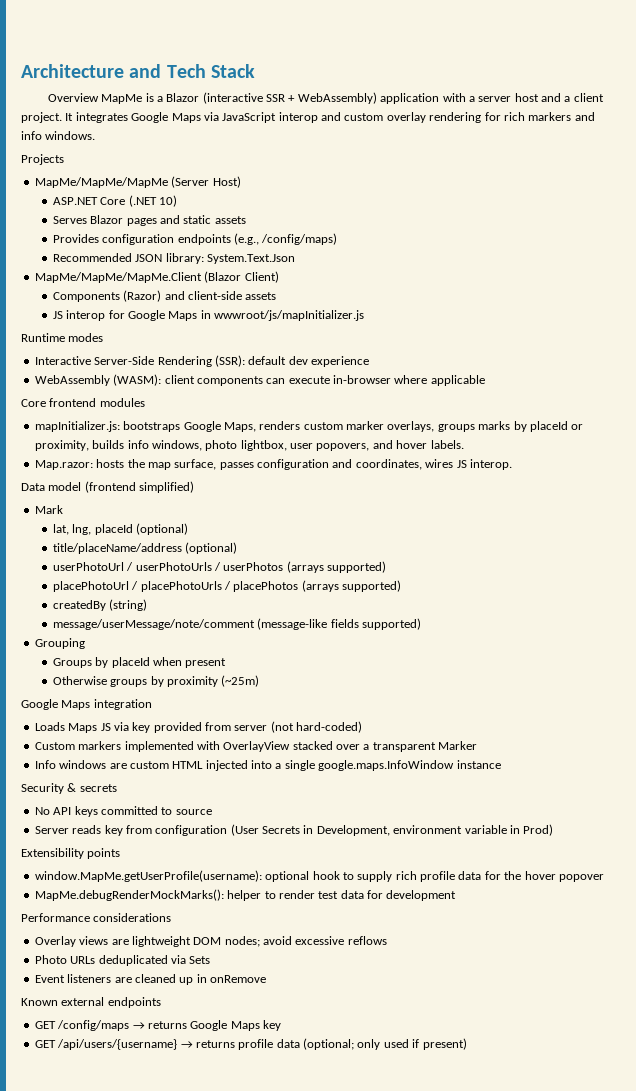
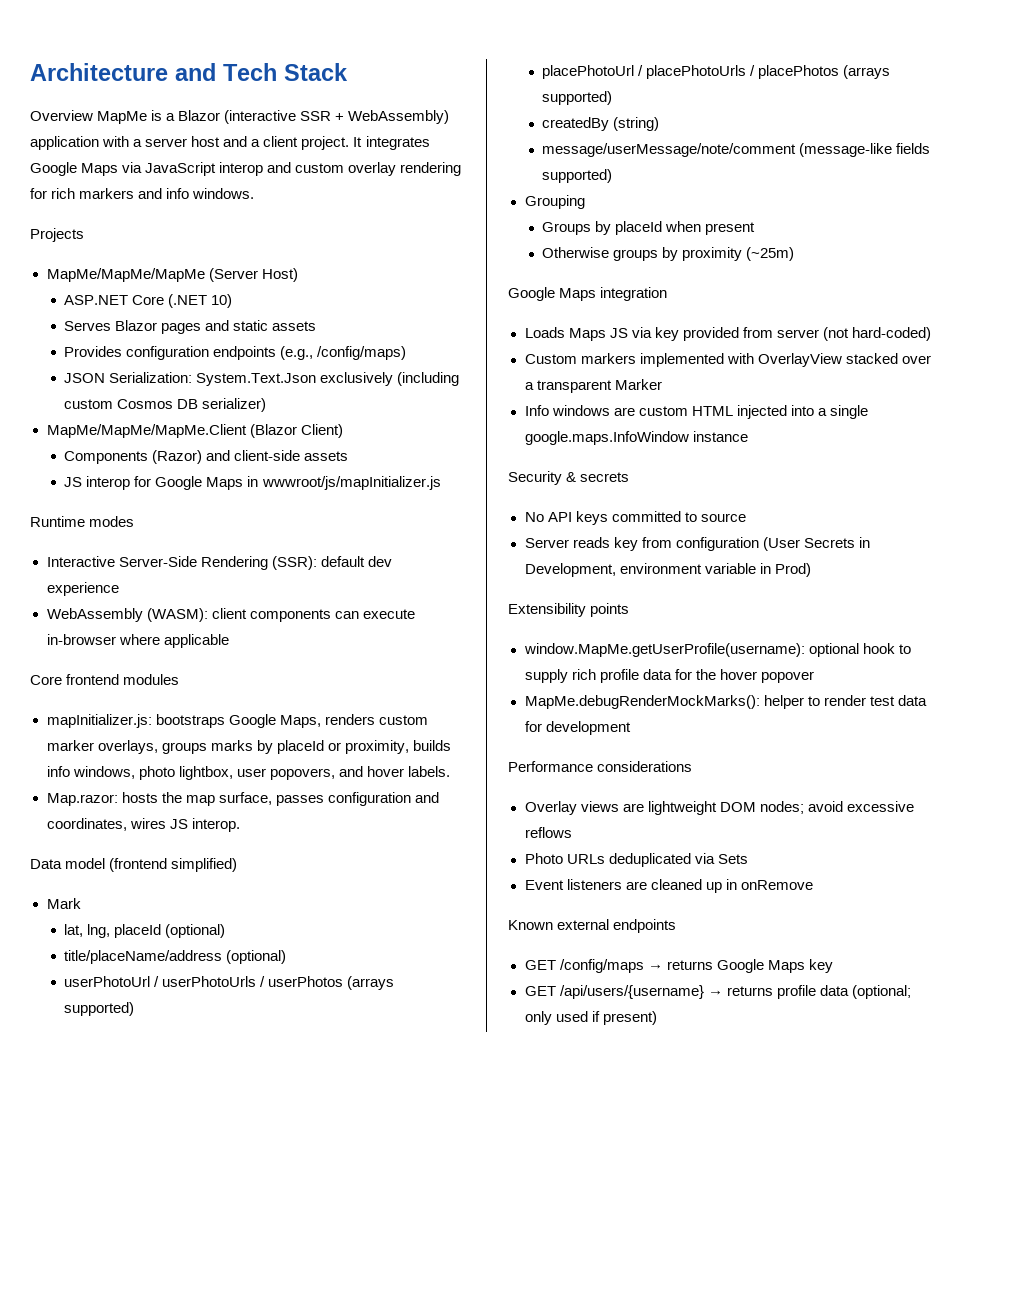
[52,253,295,264] Recommended JSON library: System.Text.Json -> [64,372,460,386] [64,398,267,412] JSON Serialization: System.Text.Json exclusively (including custom Cosmos DB serializer)

